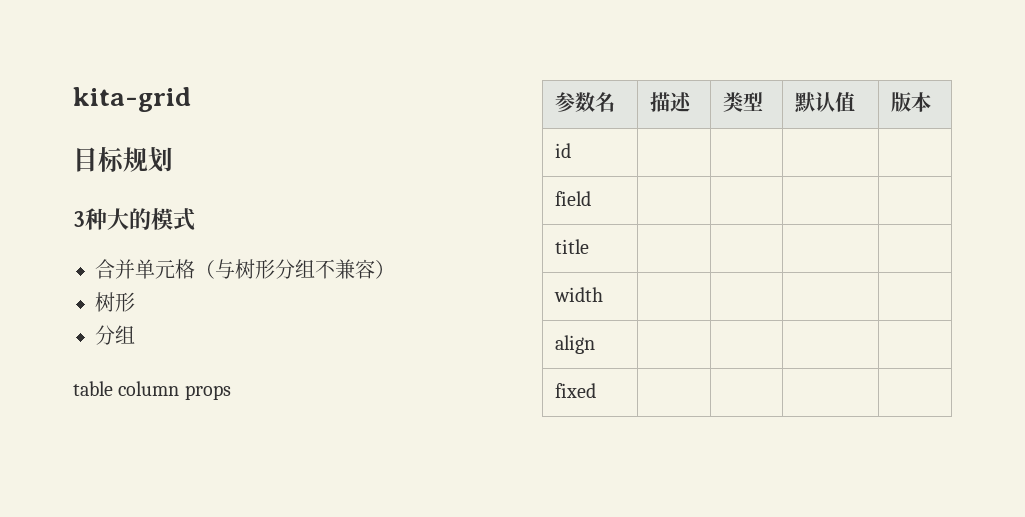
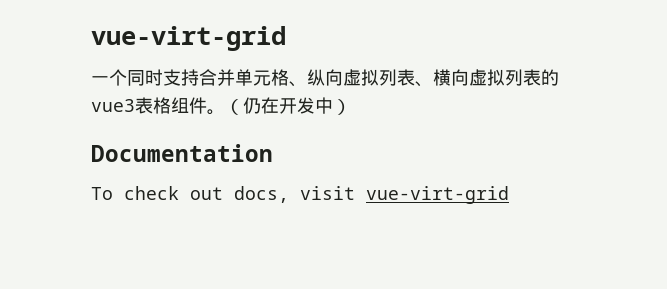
[73,87,191,112] [73,147,173,173] [73,208,195,231] [95,259,395,279] [95,292,135,312] [95,325,135,345] [73,381,231,400] [555,92,616,112] [650,92,693,112] [723,92,764,112] [795,92,856,113] [891,92,932,112] [555,143,572,158] [555,191,592,206] [555,239,590,254] [554,287,604,302] [555,335,596,354] [555,383,597,398] kita-grid // 目标规划 // 3种大的模式 // 合并单元格（与树形分组不兼容） // 树形 // 分组 // table column props // 参数名 | 描述 | 类型 | 默认值 | 版本 // id | | | | // field | | | | // title | | | | // width | | | | // align | | | | // fixed | | | | -> [91,26,286,51] [91,69,559,87] [91,97,351,115] [91,144,273,162] [91,186,509,204] vue-virt-grid // 一个同时支持合并单元格、纵向虚拟列表、横向虚拟列表的vue3表格组件。（仍在开发中） // Documentation // To check out docs, visit vue-virt-grid

